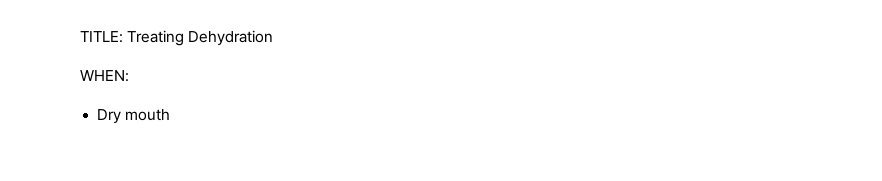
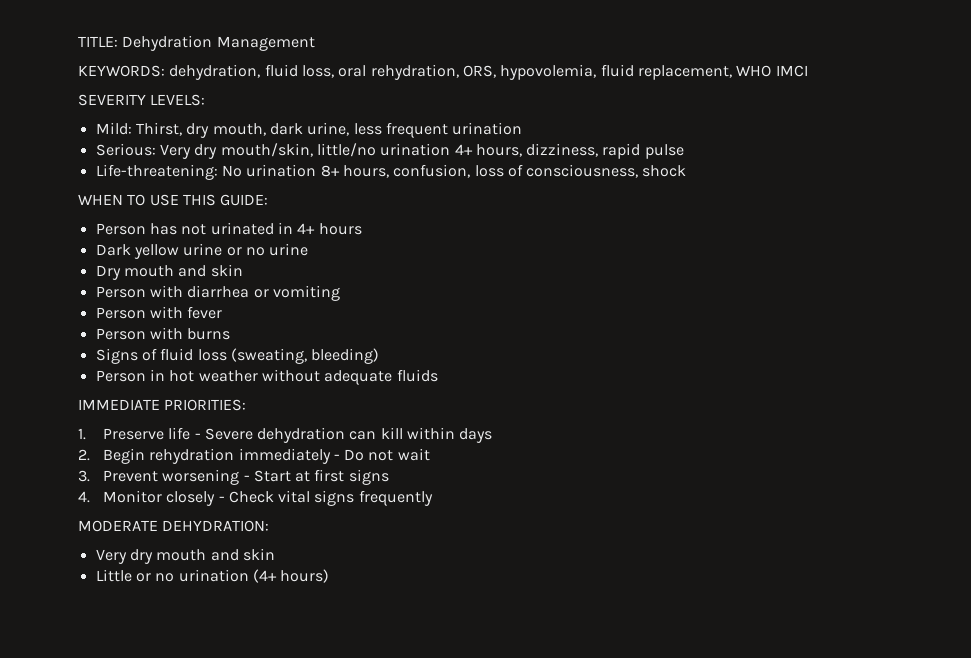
[127,30,185,46] Treating -> (118, 41) none
[80,70,129,82] [97,109,171,124] // WHEN: // Dry mouth -> [216,36,315,51] [78,64,808,80] [78,94,206,106] [95,122,523,138] [95,143,684,159] [95,164,687,180] [78,194,269,206] [95,222,362,235] [95,243,309,259] [95,264,243,280] [95,285,340,301] [95,306,223,319] [95,327,231,340] [95,348,380,364] [95,369,438,385] [78,399,247,411] [78,427,493,443] [78,448,430,464] [78,469,389,485] [78,490,433,506] [78,520,270,532] [95,548,275,564] [95,569,330,583] Management // KEYWORDS: dehydration, fluid loss, oral rehydration, ORS, hypovolemia, fluid replacement, WHO IMCI // SEVERITY LEVELS: // Mild: Thirst, dry mouth, dark urine, less frequent urination // Serious: Very dry mouth/skin, little/no urination 4+ hours, dizziness, rapid pulse // Life-threatening: No urination 8+ hours, confusion, loss of consciousness, shock // WHEN TO USE THIS GUIDE: // Person has not urinated in 4+ hours // Dark yellow urine or no urine // Dry mouth and skin // Person with diarrhea or vomiting // Person with fever // Person with burns // Signs of fluid loss (sweating, bleeding) // Person in hot weather without adequate fluids // IMMEDIATE PRIORITIES: // 1. Preserve life - Severe dehydration can kill within days // 2. Begin rehydration immediately - Do not wait // 3. Prevent worsening - Start at first signs // 4. Monitor closely - Check vital signs frequently // MODERATE DEHYDRATION: // Very dry mouth and skin // Little or no urination (4+ hours)

